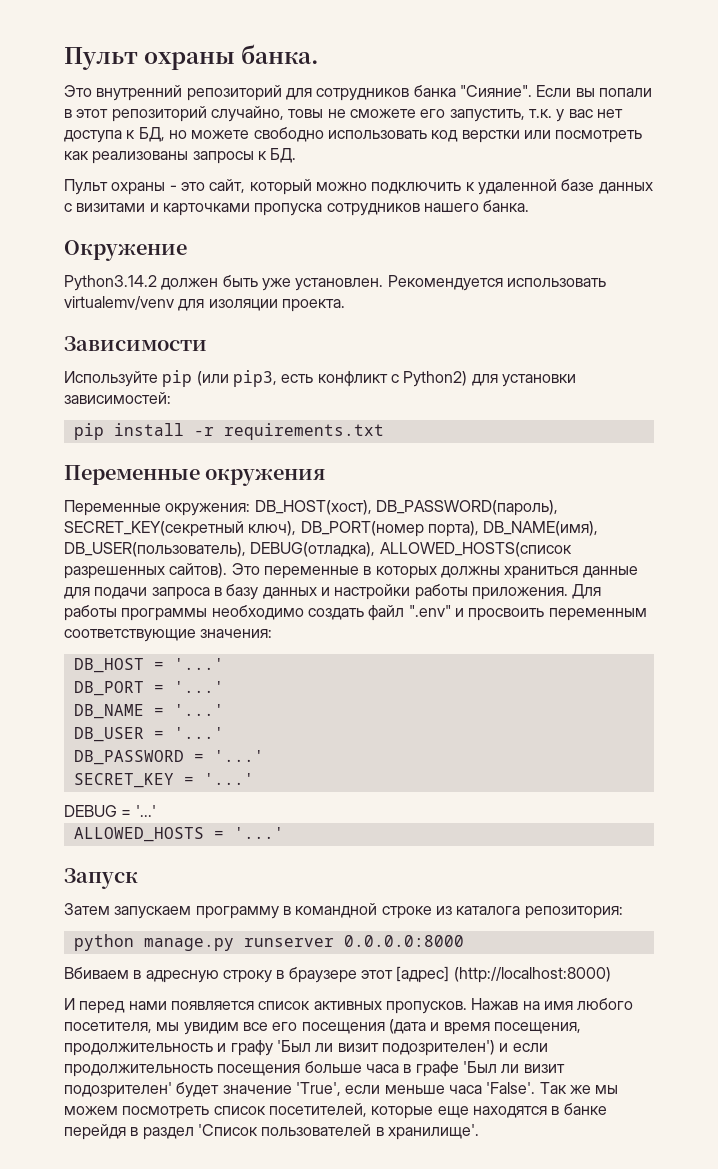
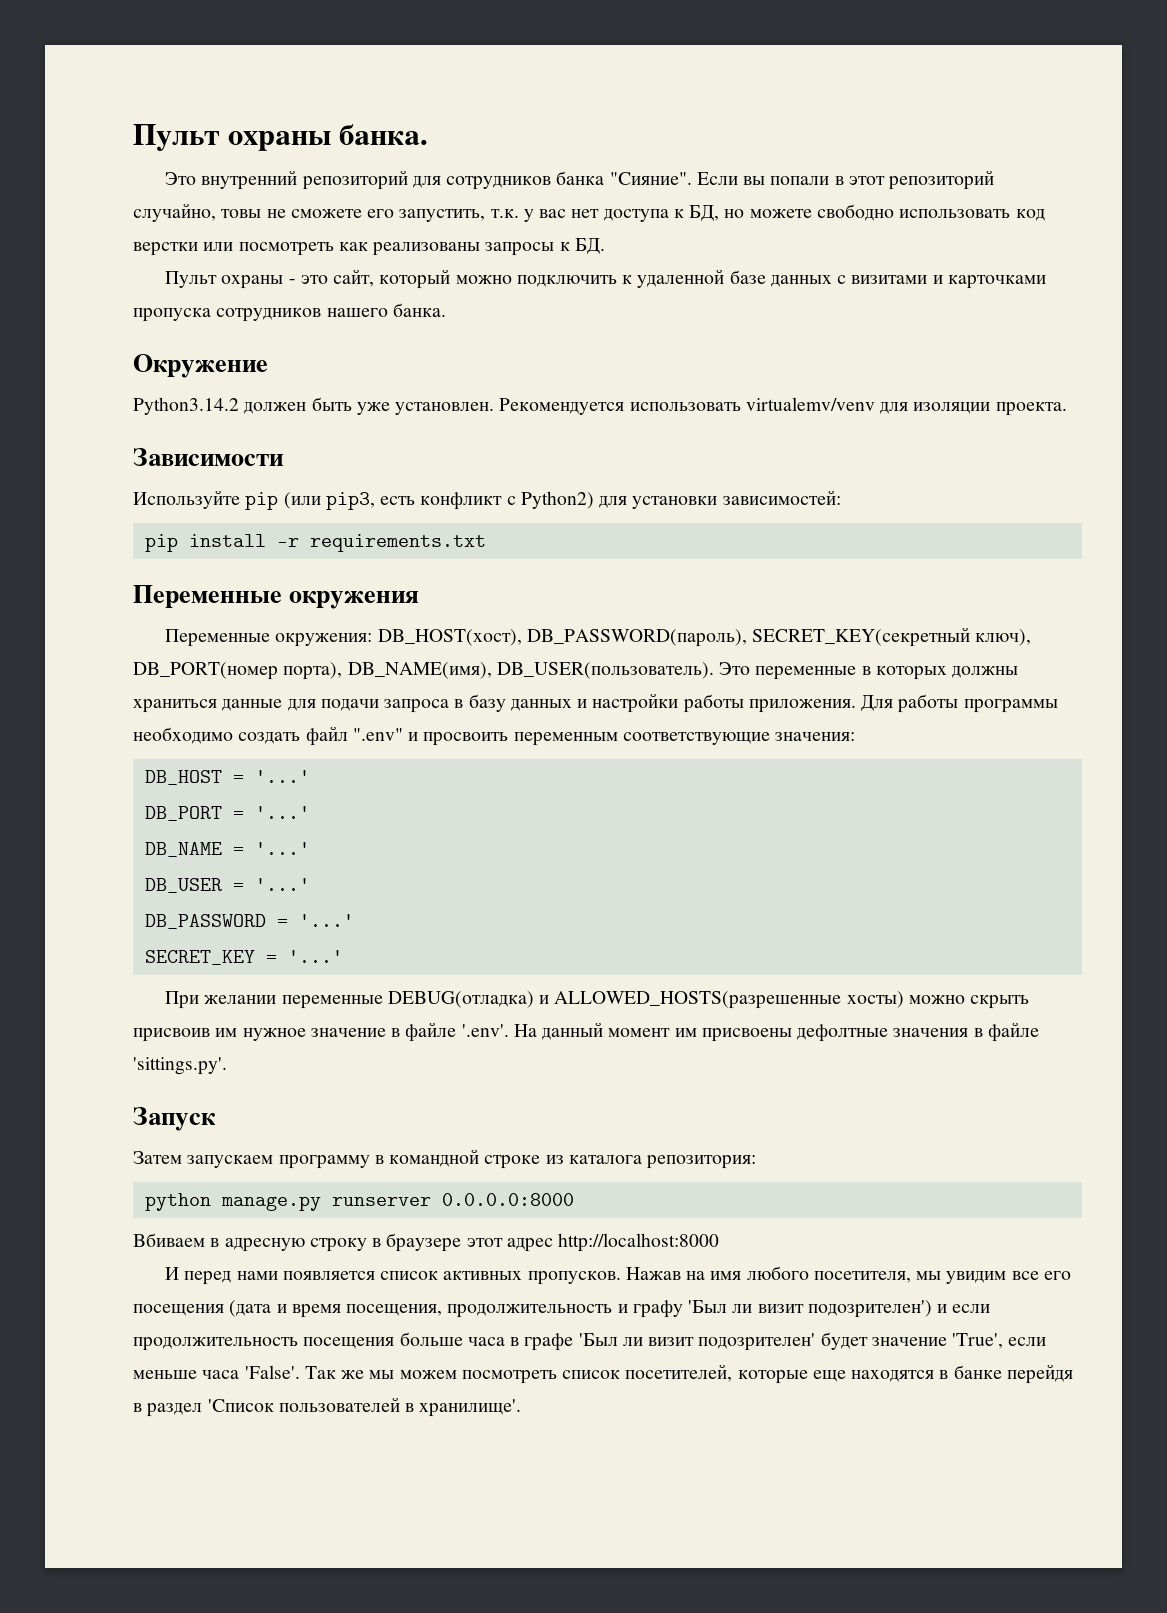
[64,542,572,557] [64,563,228,579] DB_USER(пользователь), DEBUG(отладка), ALLOWED_HOSTS(список разрешенных сайтов). -> [496,662,714,679] DB_USER(пользователь).
[64,805,156,817] [73,827,284,842] DEBUG = '...' // ALLOWED_HOSTS = '...' -> [165,991,1030,1009] [133,1022,1039,1042] [133,1057,227,1075] При желании переменные DEBUG(отладка) и ALLOWED_HOSTS(разрешенные хосты) можно скрыть присвоив им нужное значение в файле '.env'. На данный момент им присвоены дефолтные значения в файле 'sittings.py'.
[396,966,611,983] [адрес] (http://localhost:8000) -> [506,1233,720,1252] адрес http://localhost:8000

